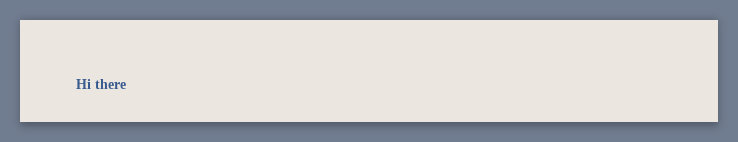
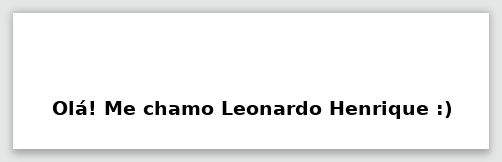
[76,79,126,89] Hi there -> [52,100,453,119] Olá! Me chamo Leonardo Henrique :)

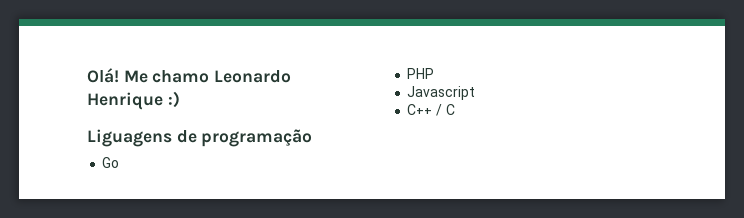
(453, 109) none -> [87,129,313,147] [102,157,120,168] [407,68,435,79] [407,86,476,100] [407,104,456,116] // Liguagens de programação // Go // PHP // Javascript // C++ / C

